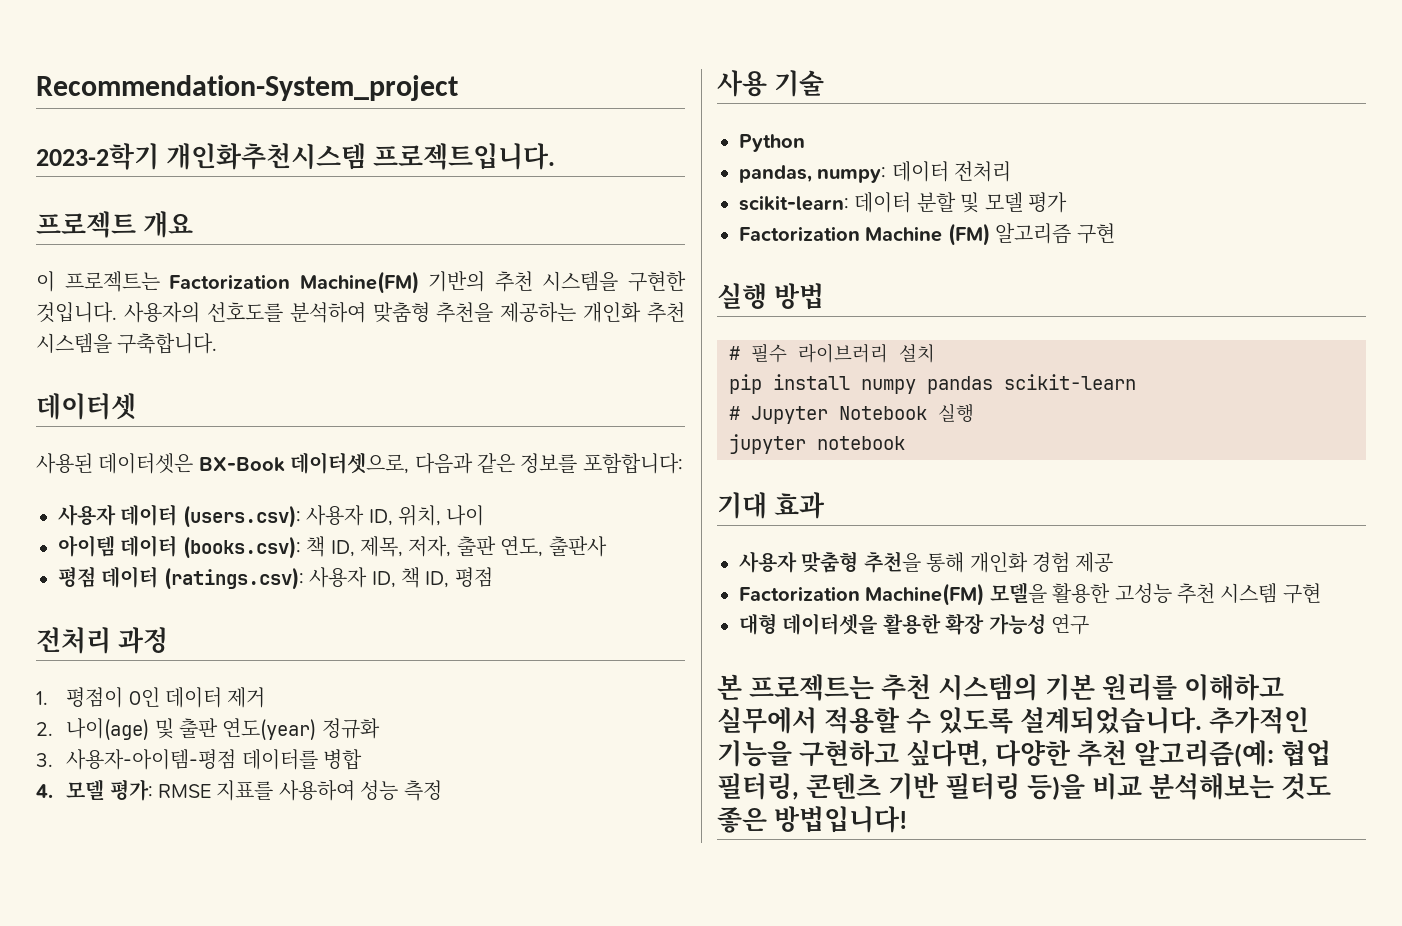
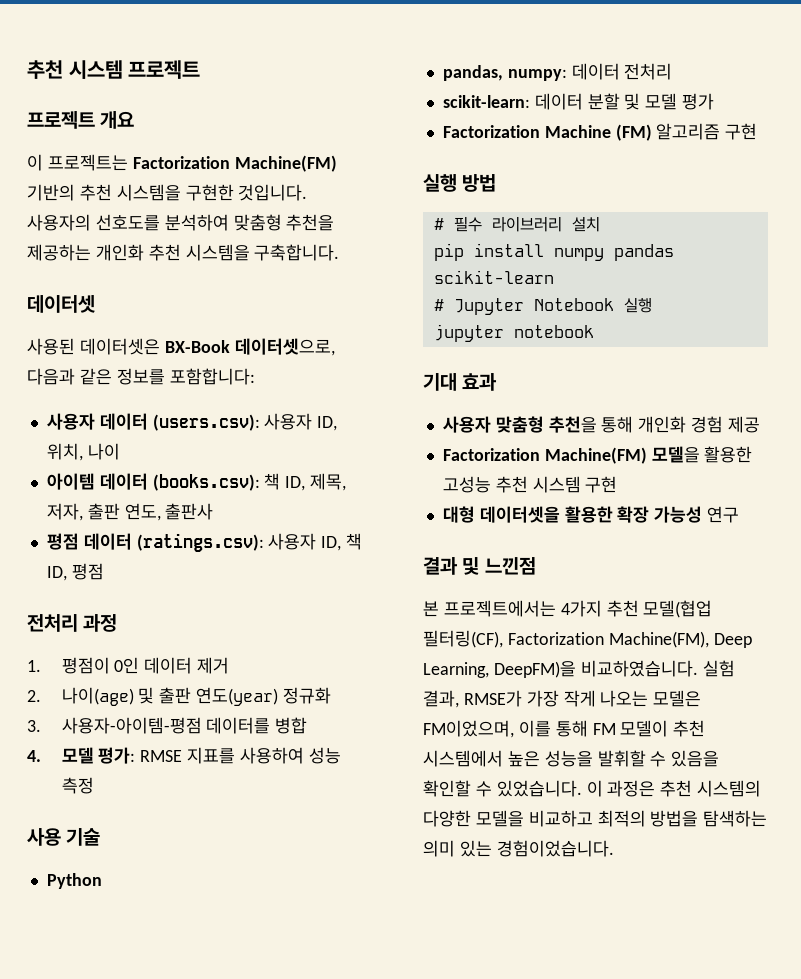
[36,75,458,101] [36,143,556,170] Recommendation-System_project // 2023-2학기 개인화추천시스템 프로젝트입니다. -> [27,60,201,79] 추천 시스템 프로젝트
[717,674,1285,701] [717,707,1310,734] [717,740,1332,767] [717,773,1332,800] [717,806,908,833] 본 프로젝트는 추천 시스템의 기본 원리를 이해하고 실무에서 적용할 수 있도록 설계되었습니다. 추가적인 기능을 구현하고 싶다면, 다양한 추천 알고리즘(예: 협업 필터링, 콘텐츠 기반 필터링 등)을 비교 분석해보는 것도 좋은 방법입니다! -> [423,557,536,575] [423,600,713,618] [423,630,752,648] [423,660,735,678] [423,690,702,708] [423,720,706,738] [423,750,720,767] [423,780,762,797] [423,810,768,827] [423,840,614,857] 결과 및 느낀점 // 본 프로젝트에서는 4가지 추천 모델(협업 필터링(CF), Factorization Machine(FM), Deep Learning, DeepFM)을 비교하였습니다. 실험 결과, RMSE가 가장 작게 나오는 모델은 FM이었으며, 이를 통해 FM 모델이 추천 시스템에서 높은 성능을 발휘할 수 있음을 확인할 수 있었습니다. 이 과정은 추천 시스템의 다양한 모델을 비교하고 최적의 방법을 탐색하는 의미 있는 경험이었습니다.

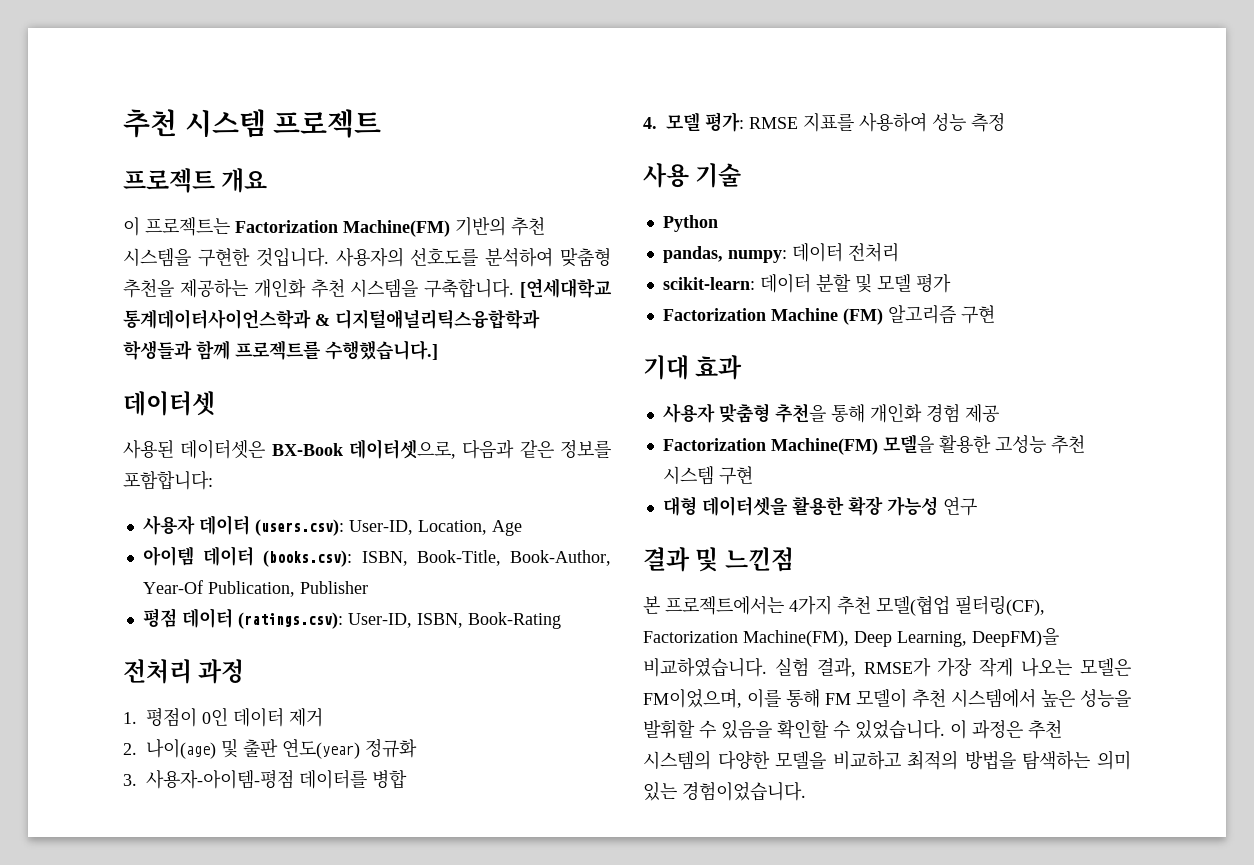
(340, 252) none -> [520,278,612,298] [123,309,540,329] [123,340,438,360] [연세대학교 통계데이터사이언스학과 & 디지털애널리틱스융합학과 학생들과 함께 프로젝트를 수행했습니다.]
[264,413,338,431] [46,443,120,461] 사용자 ID, 위치, 나이 -> [348,520,522,536] User-ID, Location, Age
[264,473,347,491] [46,503,214,521] [46,533,363,552] [46,563,104,581] 책 ID, 제목, 저자, 출판 연도, 출판사 // 평점 데이터 (ratings.csv): 사용자 ID, 책 ID, 평점 -> [361,550,611,566] [142,580,368,597] [142,608,561,629] ISBN, Book-Title, Book-Author, Year-Of Publication, Publisher // 평점 데이터 (ratings.csv): User-ID, ISBN, Book-Rating
[423,174,497,192] [433,216,600,232] [433,243,674,261] [433,270,554,284] [433,297,652,315] [433,324,594,342] // 실행 방법 // # 필수 라이브러리 설치 // pip install numpy pandas scikit-learn // # Jupyter Notebook 실행 // jupyter notebook -> (995, 314) none

